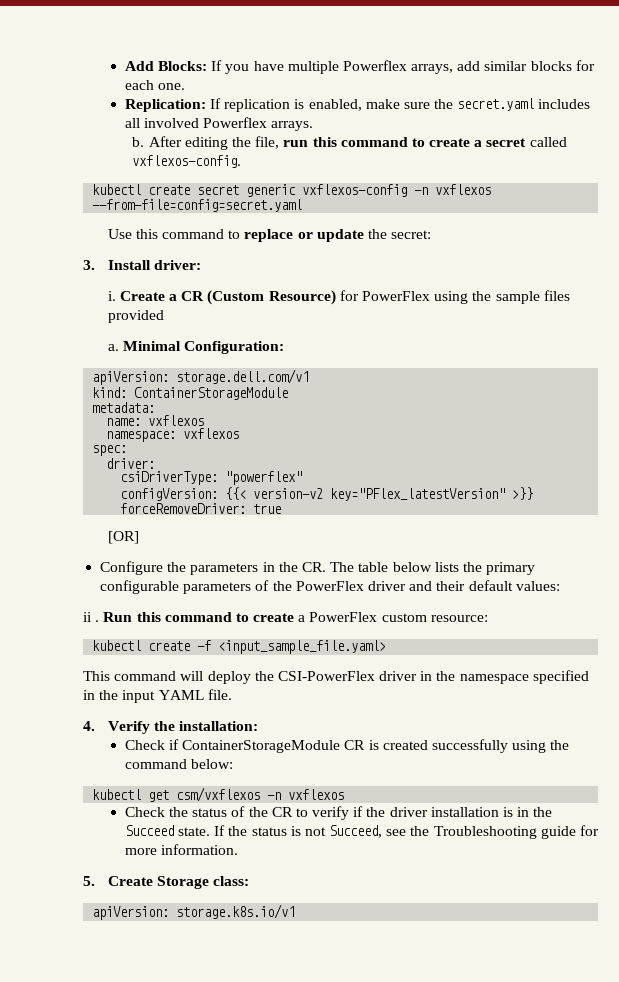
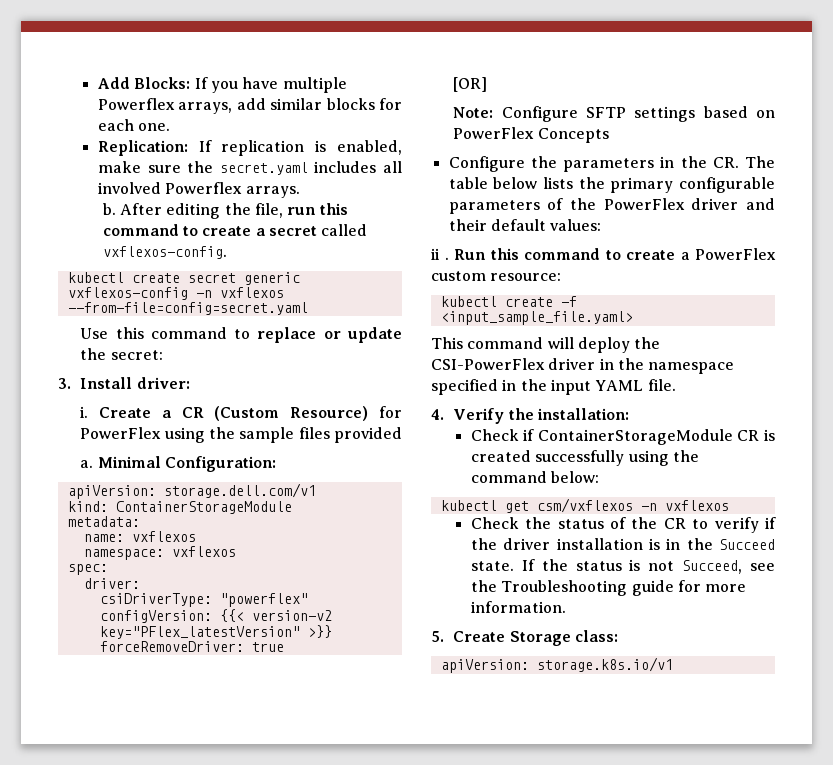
(139, 537) none -> [453,106,775,122] [453,127,609,143] // Note: Configure SFTP settings based on PowerFlex Concepts

